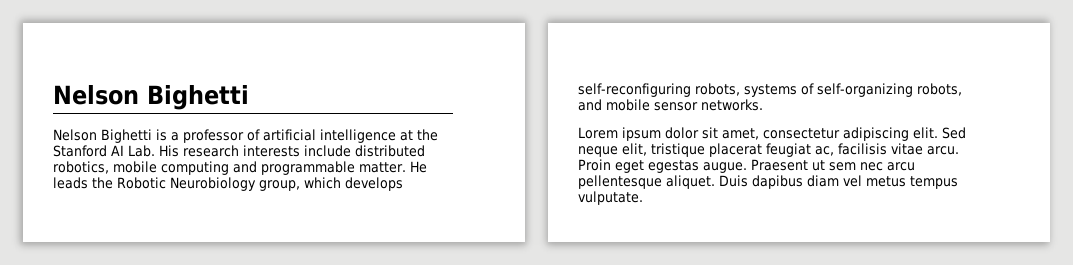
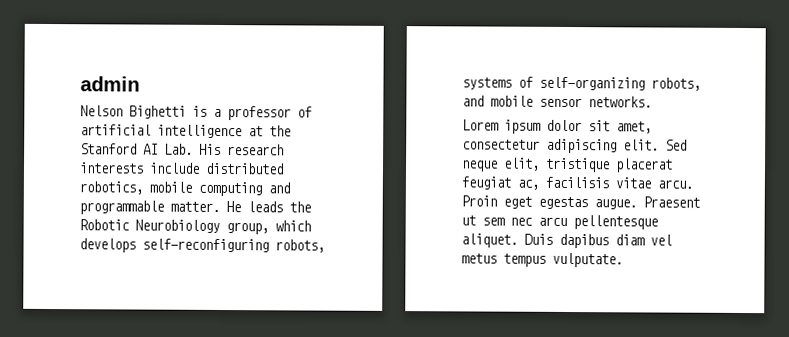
[53,85,249,110] Nelson Bighetti -> [80,76,140,92] admin

